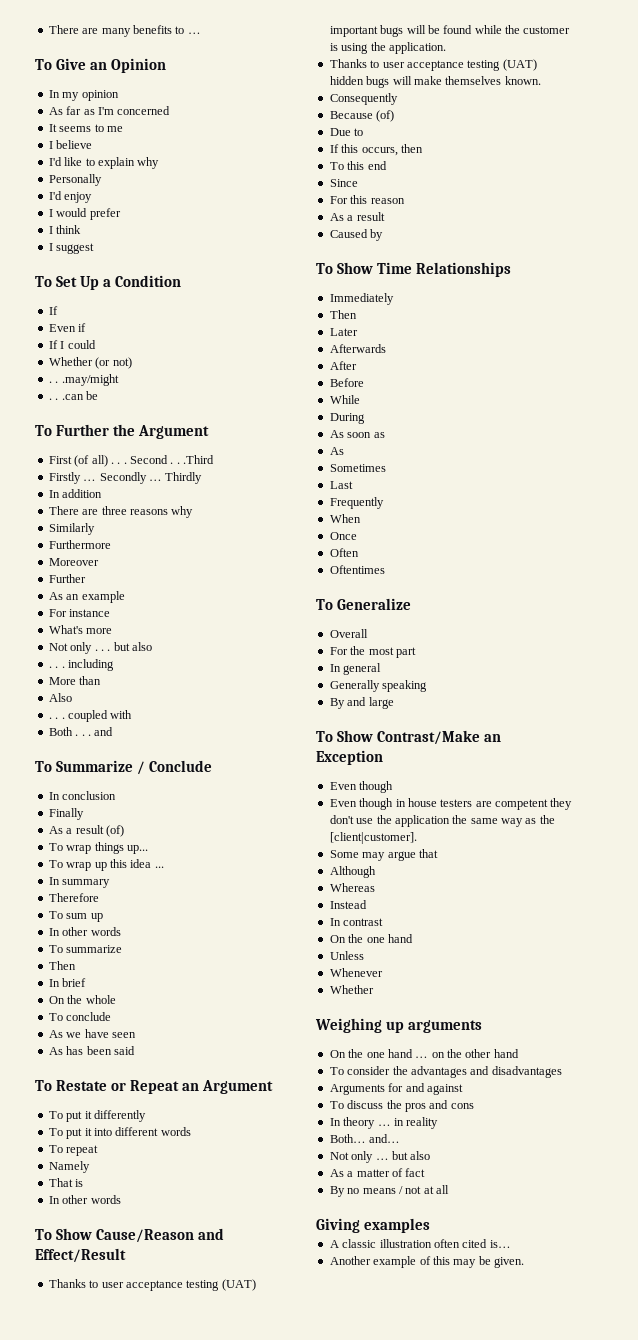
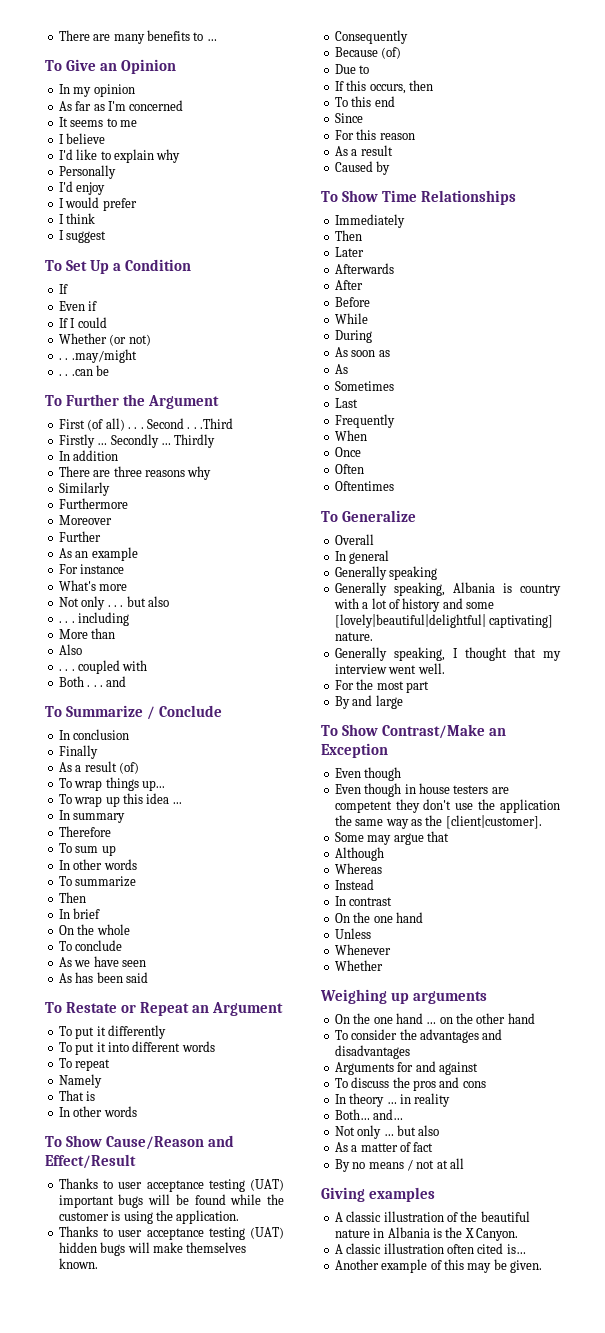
[329,646,416,658] // For the most part -> (374, 539) none
(428, 686) none -> [334,582,561,596] [333,598,494,612] [334,614,554,628] [334,632,373,641] [334,647,561,661] [334,663,445,674] [334,679,429,693] // Generally speaking, Albania is country with a lot of history and some [lovely|beautiful|delightful| captivating] nature. // Generally speaking, I thought that my interview went well. // For the most part
(431, 1225) none -> [334,1211,530,1222] [334,1227,518,1241] // A classic illustration of the beautiful nature in Albania is the X Canyon.

